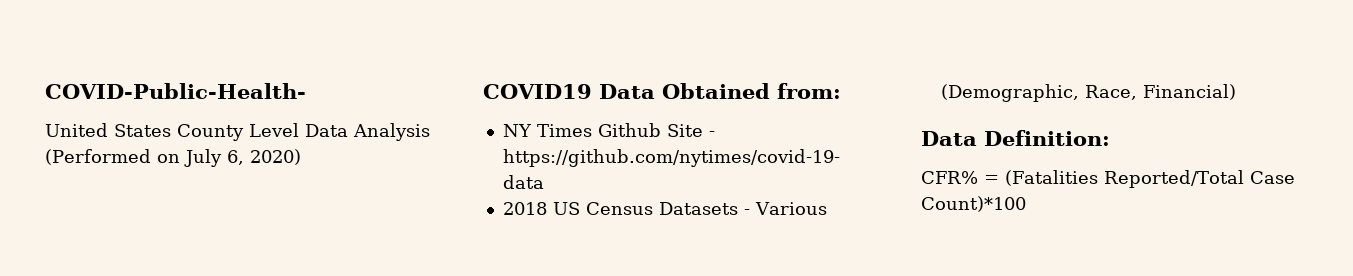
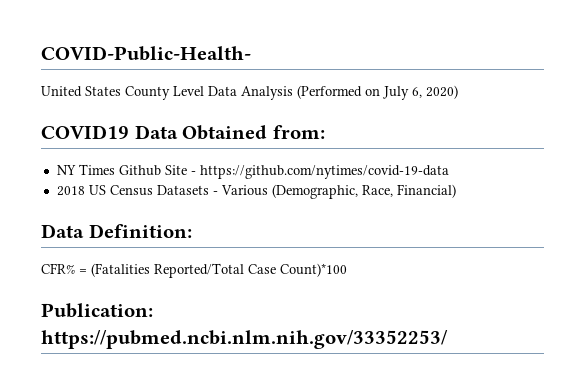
(1026, 204) none -> [41,303,153,318] [41,330,448,349] // Publication: https://pubmed.ncbi.nlm.nih.gov/33352253/

